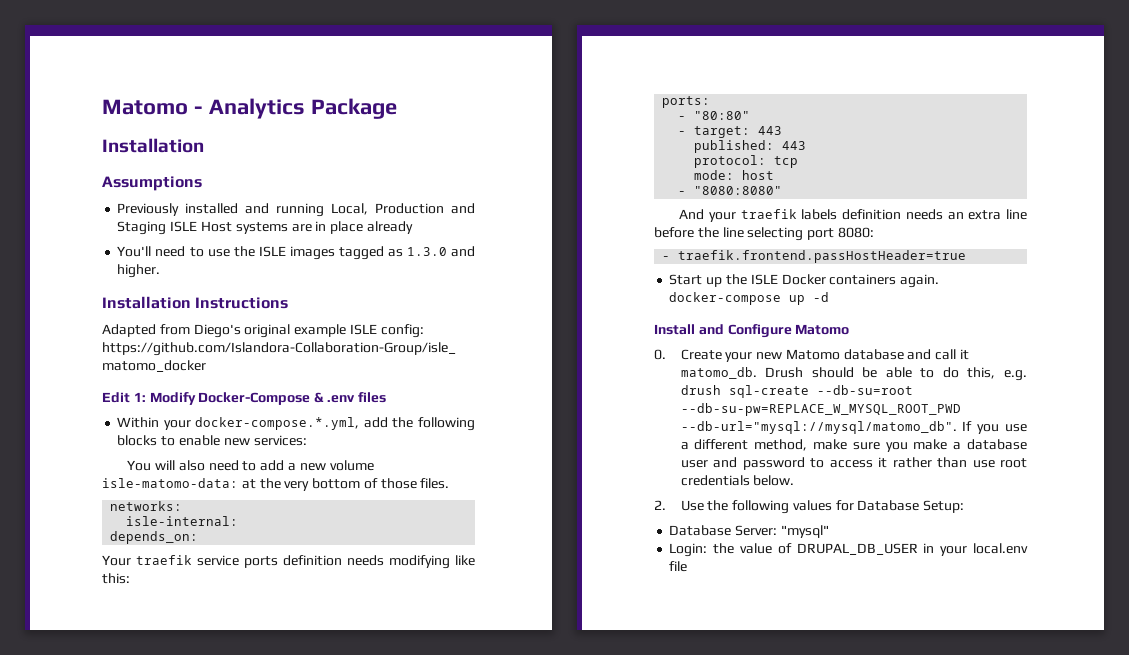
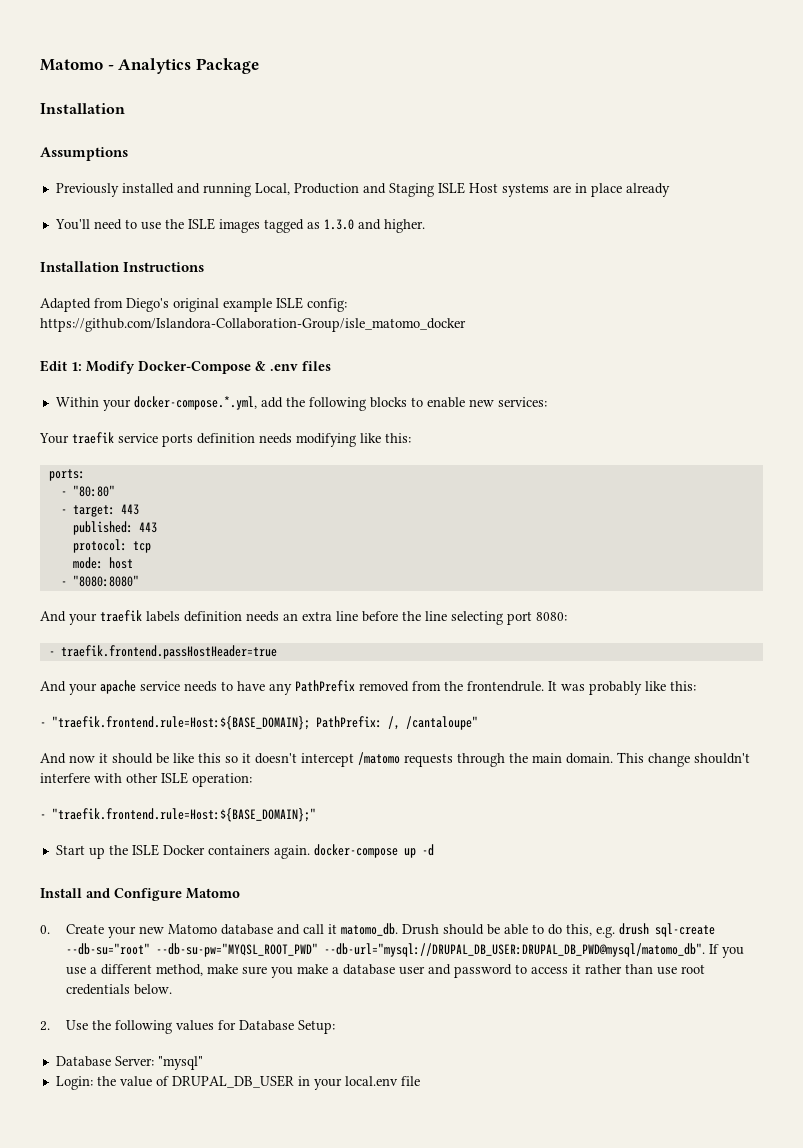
[127,460,374,471] [102,478,450,491] [110,501,183,511] [126,516,239,526] [110,531,199,544] // You will also need to add a new volume isle-matomo-data: at the very bottom of those files. // networks: // isle-internal: // depends_on: -> (547, 402) none
(967, 256) none -> [40,680,696,695] [40,716,478,730] [40,752,750,767] [40,772,252,787] [40,808,316,822] // And your apache service needs to have any PathPrefix removed from the frontendrule. It was probably like this: // - "traefik.frontend.rule=Host:${BASE_DOMAIN}; PathPrefix: /, /cantaloupe" // And now it should be like this so it doesn't intercept /matomo requests through the main domain. This change shouldn't interfere with other ISLE operation: // - "traefik.frontend.rule=Host:${BASE_DOMAIN};"
[816,385,913,395] [680,403,961,416] [680,421,957,434] --db-su=root --db-su-pw=REPLACE_W_MYSQL_ROOT_PWD --db-url="mysql://mysql/matomo_db". -> [66,943,706,957] --db-su="root" --db-su-pw="MYQSL_ROOT_PWD" --db-url="mysql://DRUPAL_DB_USER:DRUPAL_DB_PWD@mysql/matomo_db".

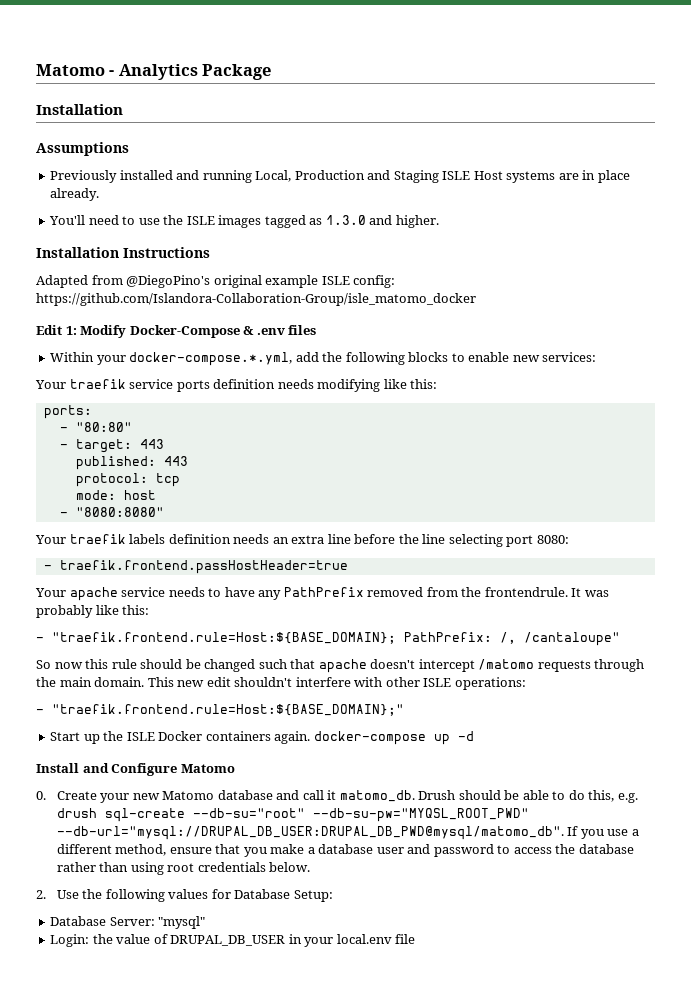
[625,183,670,197] already -> [50,188,100,201] already.
[126,298,169,312] Diego's -> [126,275,211,288] @DiegoPino's
[40,611,97,625] And your -> [35,535,66,544] Your
[40,681,97,695] And your -> [35,588,66,597] Your
[40,753,251,764] And now it should be like this so it -> [36,659,367,673] So now this rule should be changed such that apache
[648,753,690,767] change -> [177,677,231,687] new edit
[192,773,252,787] operation: -> [454,677,526,690] operations:
[207,964,268,975] make sure -> [169,844,241,854] ensure that
[572,964,582,974] it -> [555,844,634,854] the database
[657,967,678,975] use -> [130,862,164,875] using

